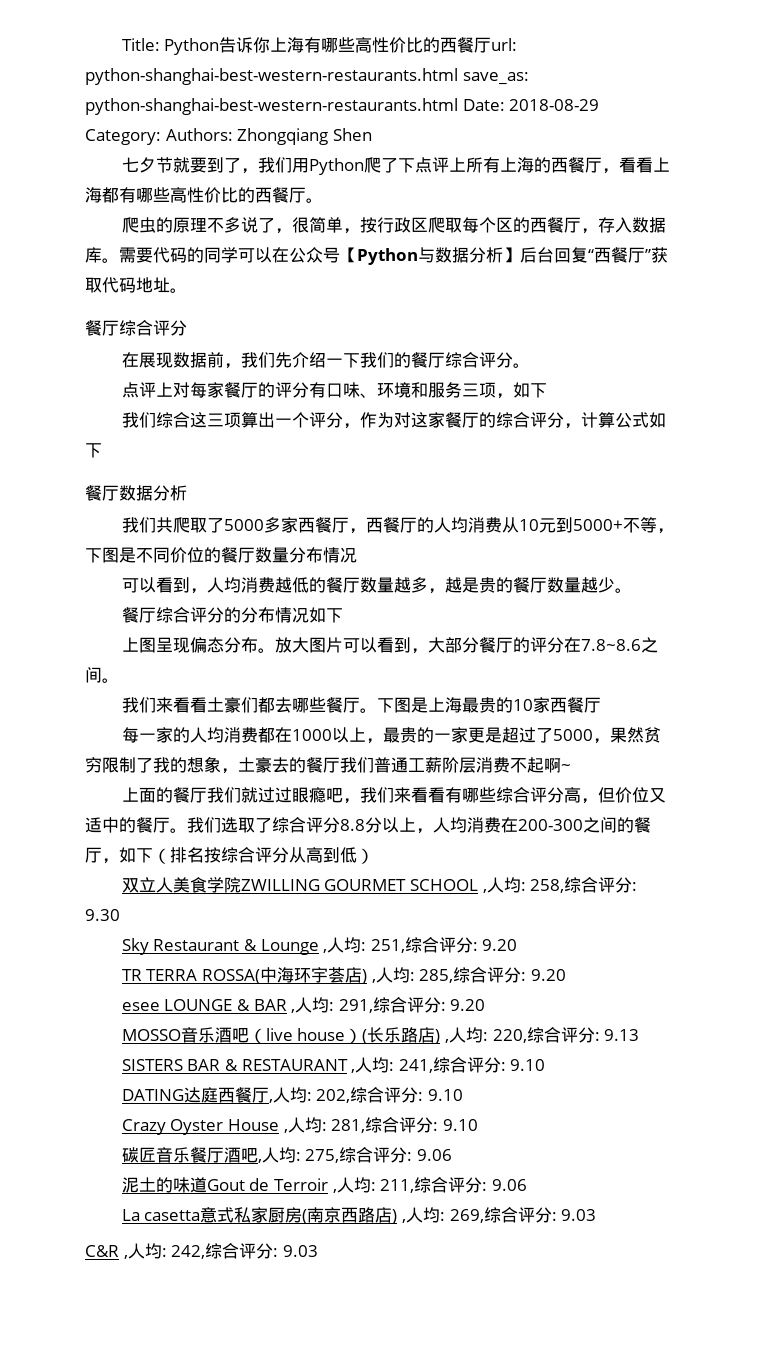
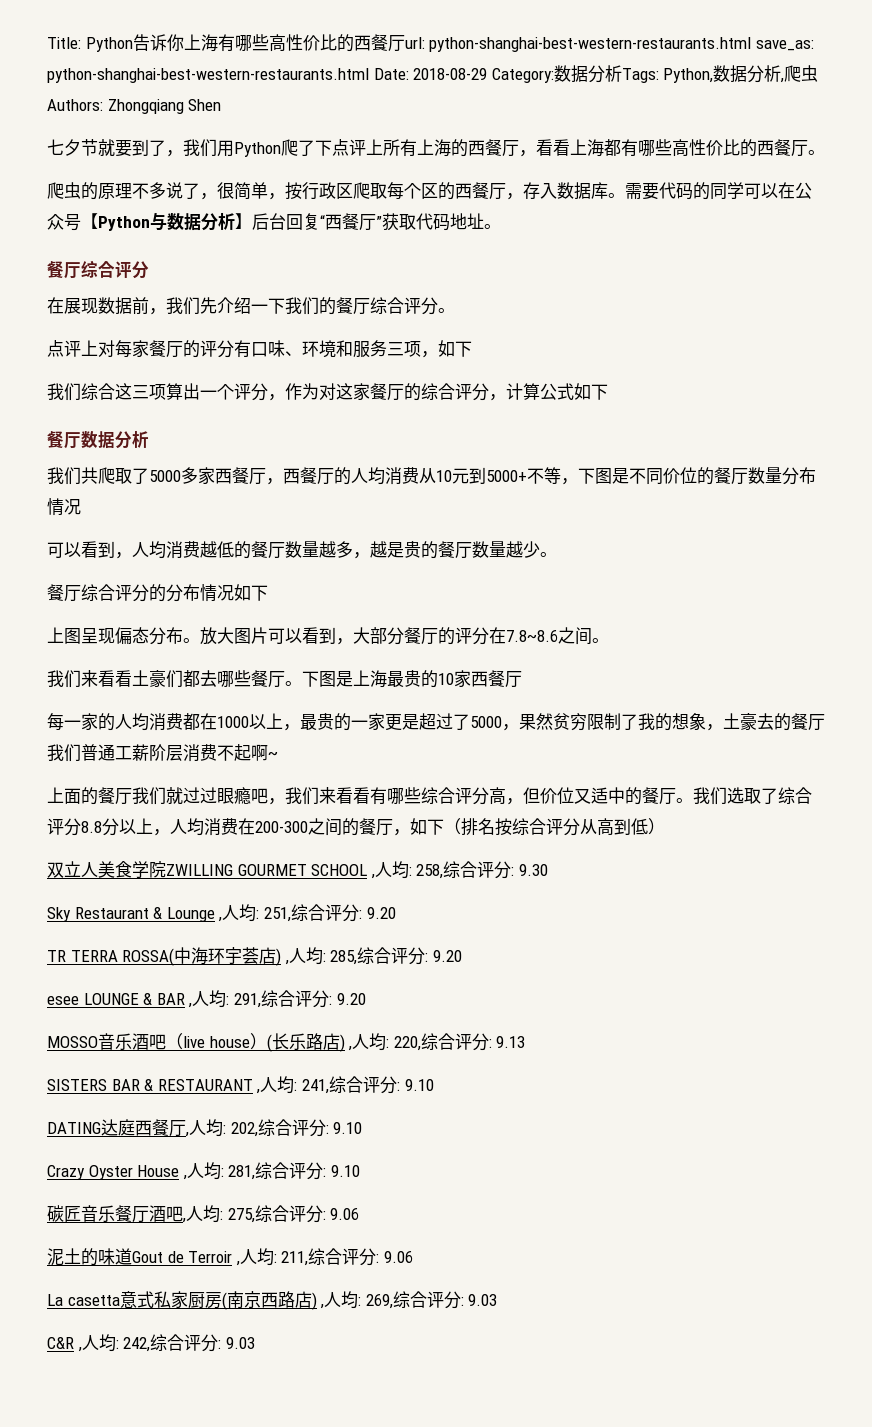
(161, 137) none -> [553,65,819,83] 数据分析Tags: Python,数据分析,爬虫

